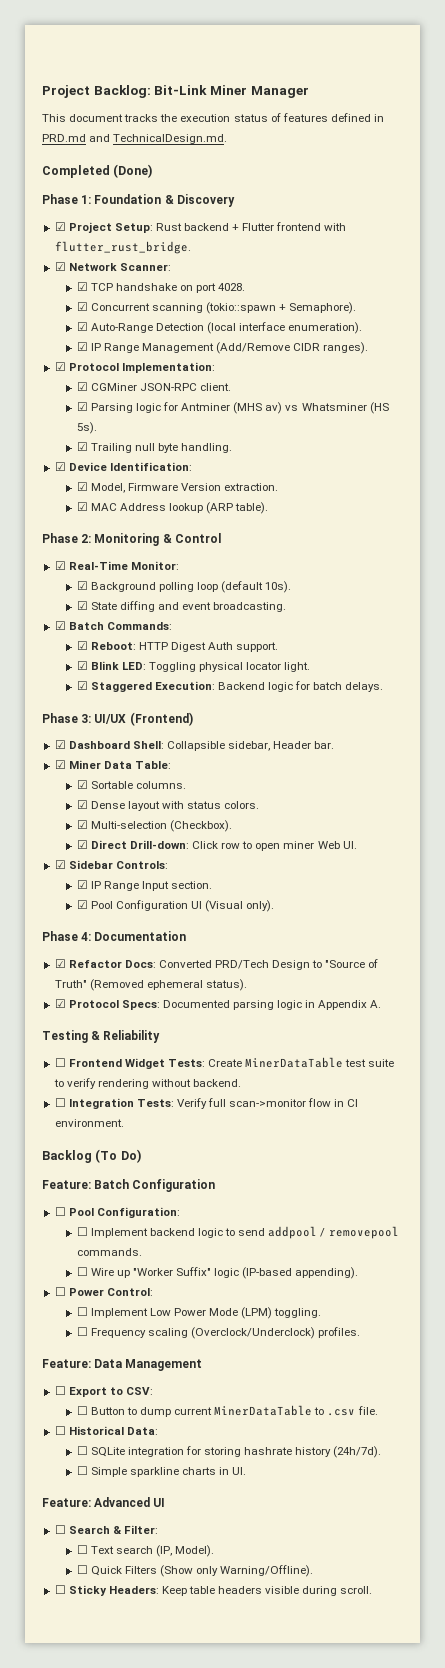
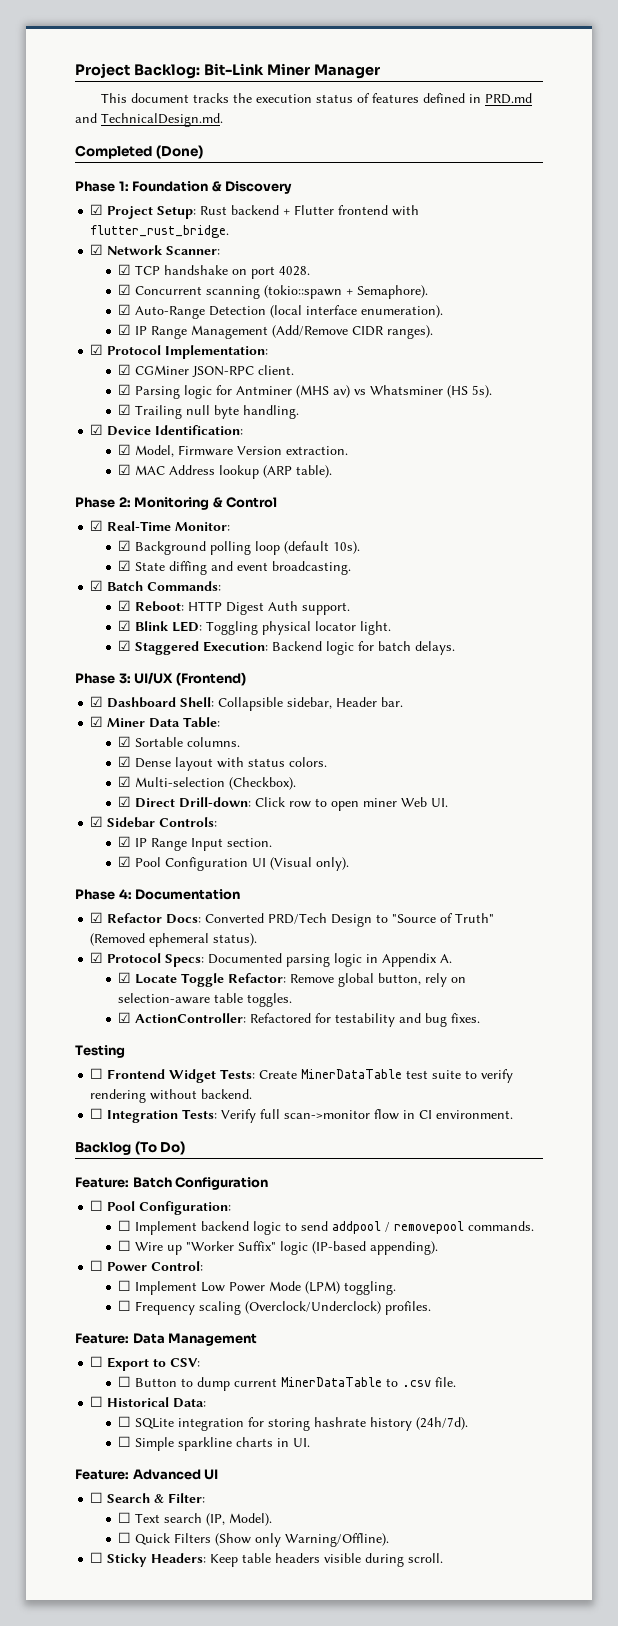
(382, 1004) none -> [118,972,467,987] [118,993,293,1007] [118,1012,481,1027] // ☑ Locate Toggle Refactor: Remove global button, rely on selection-aware table toggles. // ☑ ActionController: Refactored for testability and bug fixes.
[91,1030,161,1043] & Reliability -> (125, 1051) none

